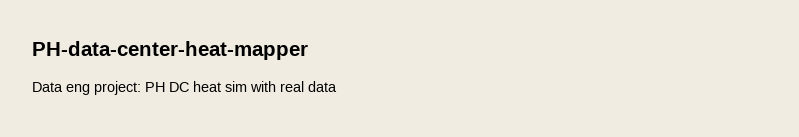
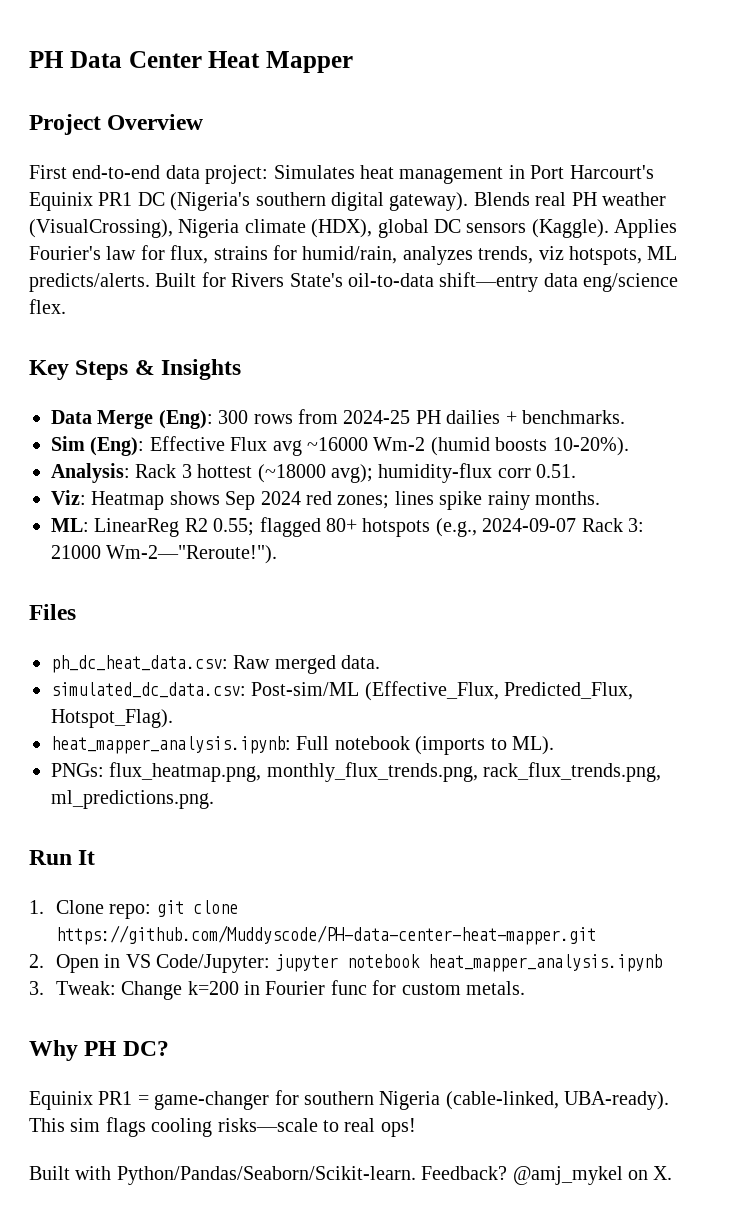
[32,41,308,60] [32,81,337,95] PH-data-center-heat-mapper // Data eng project: PH DC heat sim with real data -> [29,51,353,73] [29,114,204,135] [29,165,654,184] [29,192,666,211] [29,219,678,238] [29,245,678,265] [29,272,679,292] [29,299,66,314] [29,359,242,380] [51,409,625,429] [51,436,629,456] [51,463,577,483] [51,490,600,510] [51,517,644,537] [51,545,278,564] [29,604,76,620] [51,655,381,674] [51,681,634,701] [51,709,173,728] [51,736,554,755] [51,762,662,782] [51,790,214,809] [29,850,96,865] [29,900,238,919] [55,925,596,945] [29,954,663,973] [29,980,526,1000] [29,1040,169,1061] [29,1090,670,1110] [29,1117,416,1137] [29,1166,673,1185] PH Data Center Heat Mapper // Project Overview // First end-to-end data project: Simulates heat management in Port Harcourt's Equinix PR1 DC (Nigeria's southern digital gateway). Blends real PH weather (VisualCrossing), Nigeria climate (HDX), global DC sensors (Kaggle). Applies Fourier's law for flux, strains for humid/rain, analyzes trends, viz hotspots, ML predicts/alerts. Built for Rivers State's oil-to-data shift—entry data eng/science flex. // Key Steps & Insights // Data Merge (Eng): 300 rows from 2024-25 PH dailies + benchmarks. // Sim (Eng): Effective Flux avg ~16000 Wm-2 (humid boosts 10-20%). // Analysis: Rack 3 hottest (~18000 avg); humidity-flux corr 0.51. // Viz: Heatmap shows Sep 2024 red zones; lines spike rainy months. // ML: LinearReg R2 0.55; flagged 80+ hotspots (e.g., 2024-09-07 Rack 3: 21000 Wm-2—"Reroute!"). // Files // ph_dc_heat_data.csv: Raw merged data. // simulated_dc_data.csv: Post-sim/ML (Effective_Flux, Predicted_Flux, Hotspot_Flag). // heat_mapper_analysis.ipynb: Full notebook (imports to ML). // PNGs: flux_heatmap.png, monthly_flux_trends.png, rack_flux_trends.png, ml_predictions.png. // Run It // 1. Clone repo: git clone https://github.com/Muddyscode/PH-data-center-heat-mapper.git // 2. Open in VS Code/Jupyter: jupyter notebook heat_mapper_analysis.ipynb // 3. Tweak: Change k=200 in Fourier func for custom metals. // Why PH DC? // Equinix PR1 = game-changer for southern Nigeria (cable-linked, UBA-ready). This sim flags cooling risks—scale to real ops! // Built with Python/Pandas/Seaborn/Scikit-learn. Feedback? @amj_mykel on X.

